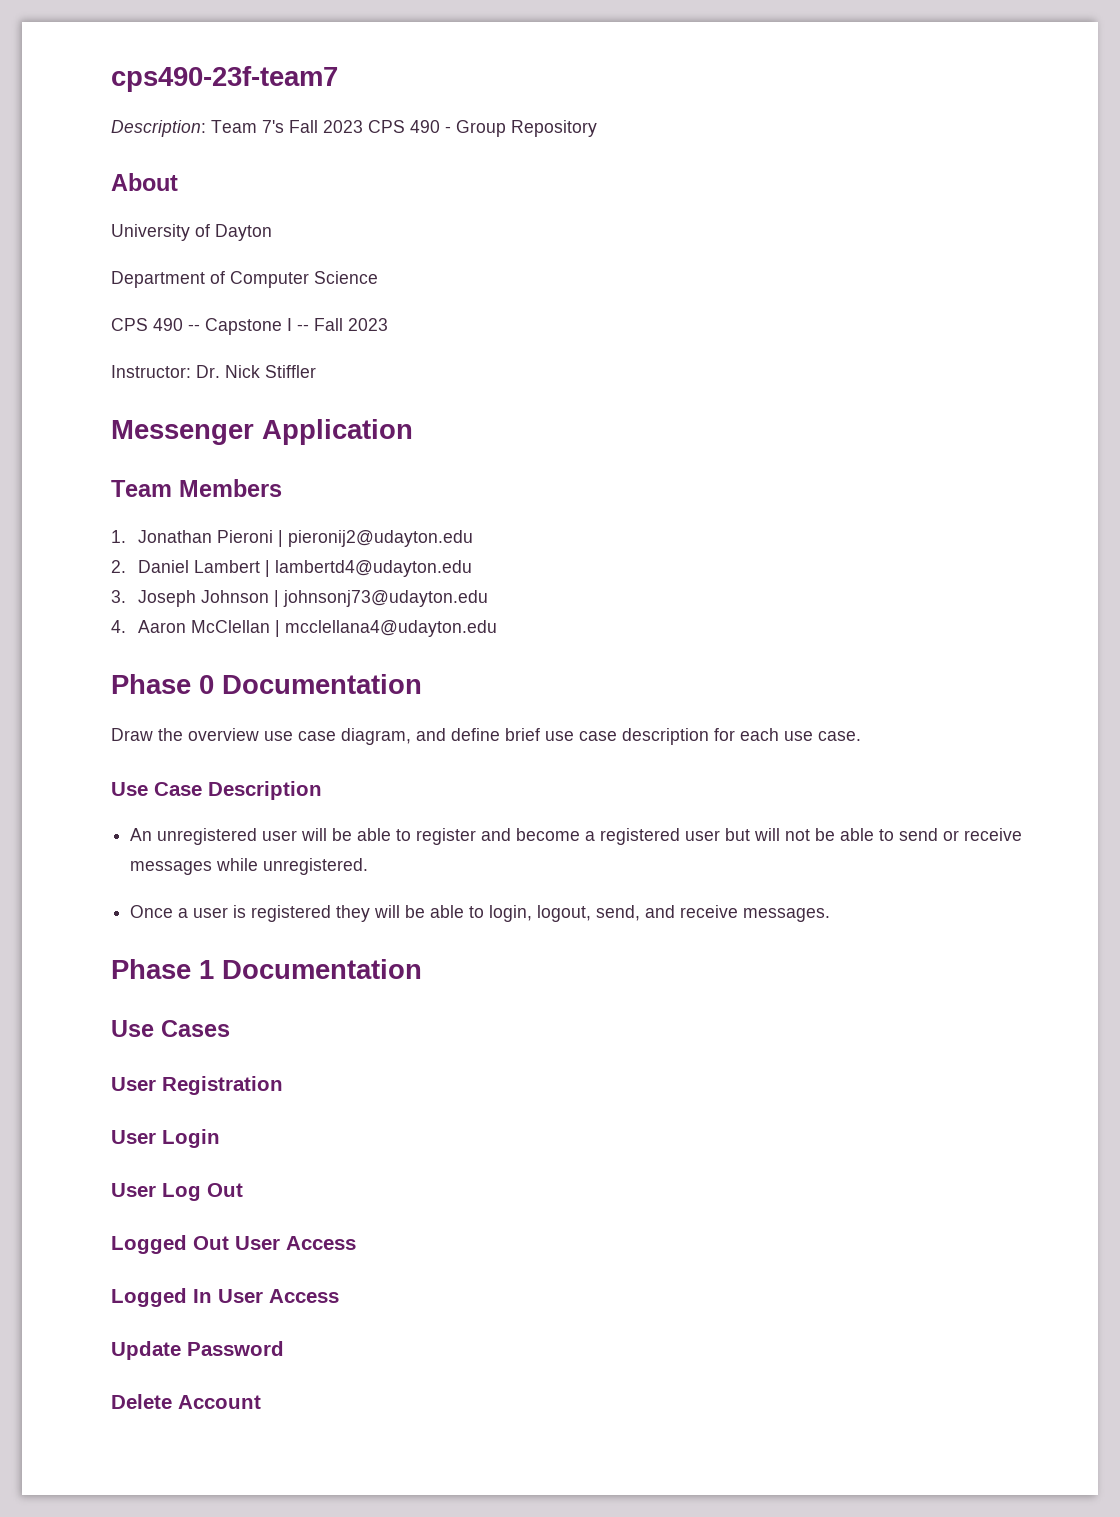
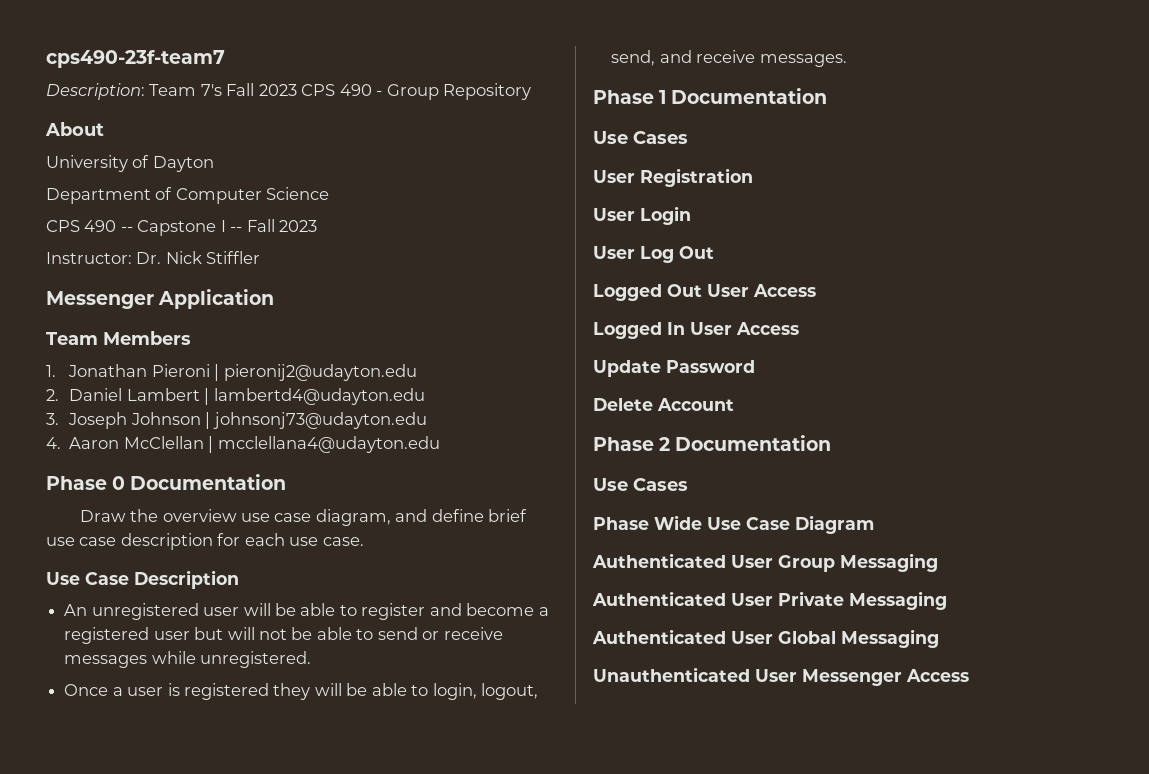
(261, 1402) none -> [593,435,832,451] [593,478,688,491] [593,515,874,534] [592,553,938,572] [592,591,947,610] [592,629,939,648] [593,667,969,686] // Phase 2 Documentation // Use Cases // Phase Wide Use Case Diagram // Authenticated User Group Messaging // Authenticated User Private Messaging // Authenticated User Global Messaging // Unauthenticated User Messenger Access

